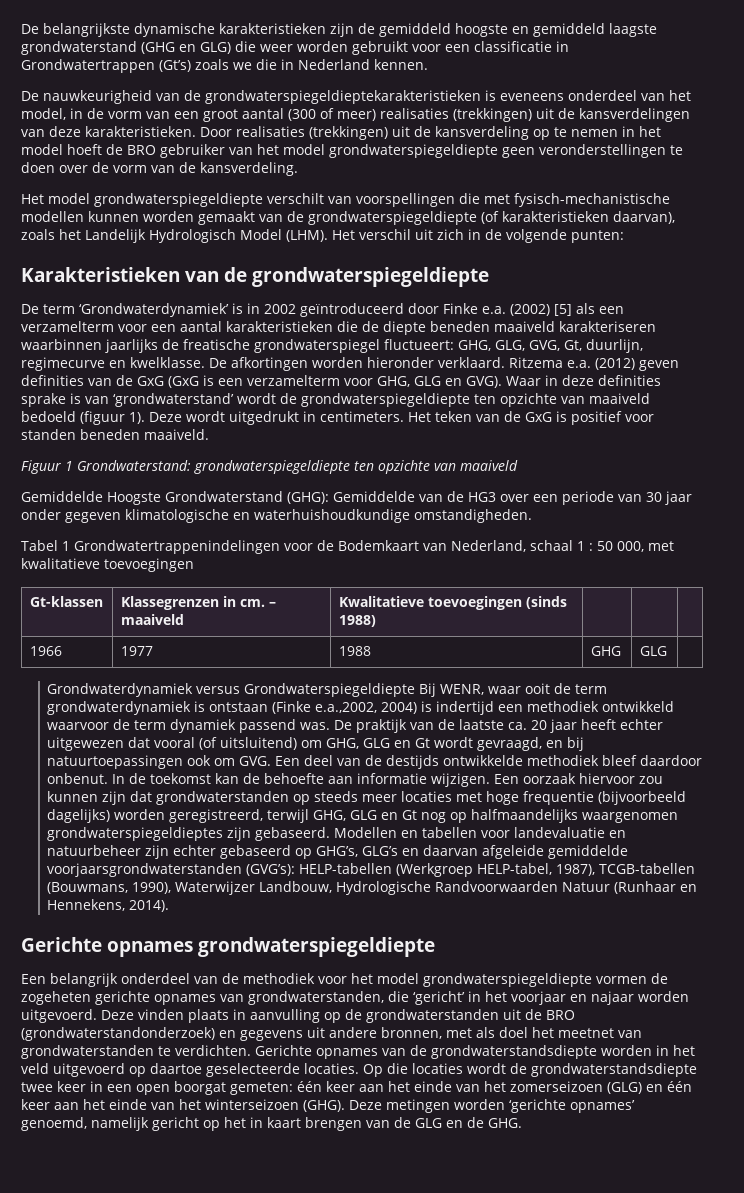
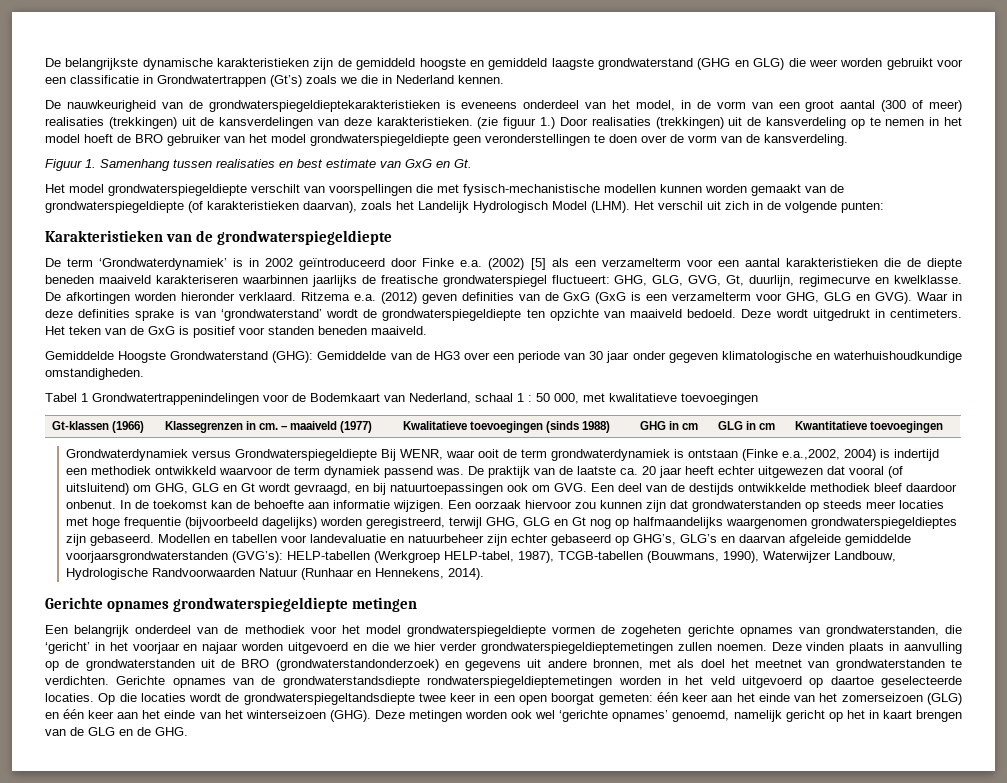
(196, 131) none -> [477,117,556,129] (zie figuur 1.)
(298, 169) none -> [45,159,472,171] // Figuur 1. Samenhang tussen realisaties en best estimate van GxG en Gt.
[21,411,145,425] bedoeld (figuur 1). -> [687,309,737,318] bedoeld.
[21,460,518,474] // Figuur 1 Grondwaterstand: grondwaterspiegeldiepte ten opzichte van maaiveld -> (427, 330) none
(103, 601) none -> [111,421,144,433] (1966)
(184, 619) none -> [340,421,373,433] (1977)
[29,646,62,656] [120,646,153,656] [338,646,371,656] | | // 1966 | 1977 | 1988 | -> (610, 427) none
[639,646,667,656] | GLG | -> [668,421,698,430] [717,421,775,430] [794,421,943,433] in cm | GLG in cm | Kwantitatieve toevoegingen
(436, 947) none -> [351,597,417,612] metingen
[21,1009,97,1023] uitgevoerd. -> [287,642,767,654] uitgevoerd en die we hier verder grondwaterspiegeldieptemetingen zullen noemen.
(597, 1052) none -> [427,676,613,688] rondwaterspiegeldieptemetingen
[531,1063,697,1077] grondwaterstandsdiepte -> [243,693,415,705] grondwaterspiegeltandsdiepte
(505, 1104) none -> [511,710,556,719] ook wel

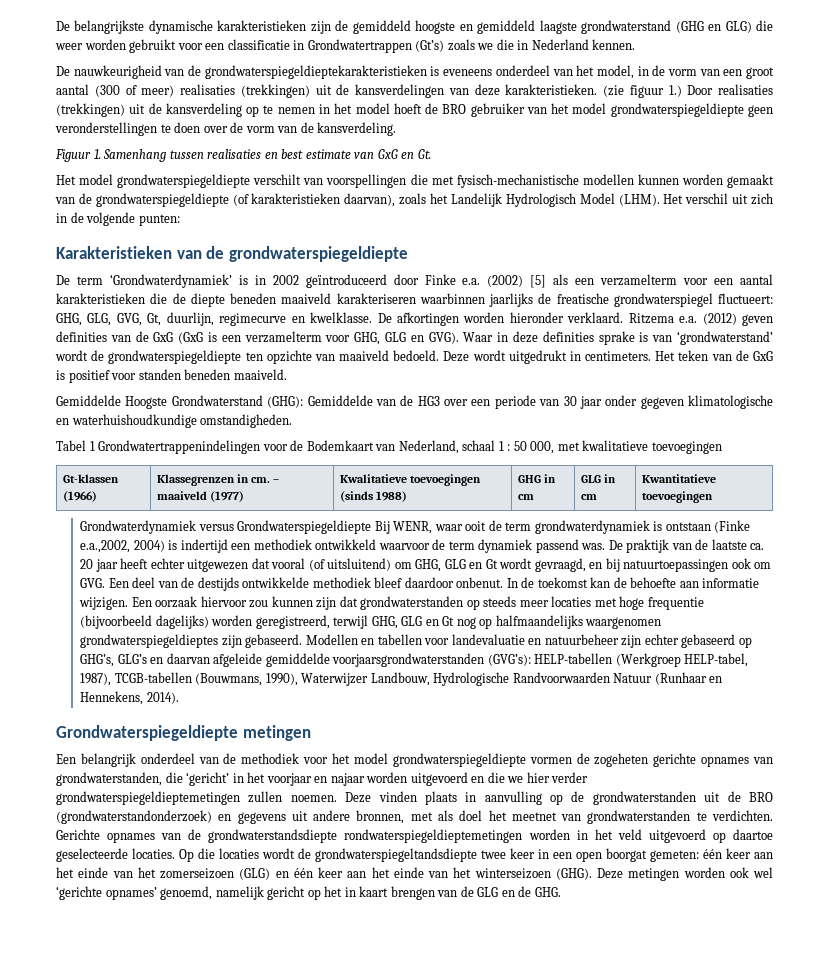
[45,597,348,612] Gerichte opnames grondwaterspiegeldiepte -> [56,725,238,741] Grondwaterspiegeldiepte

